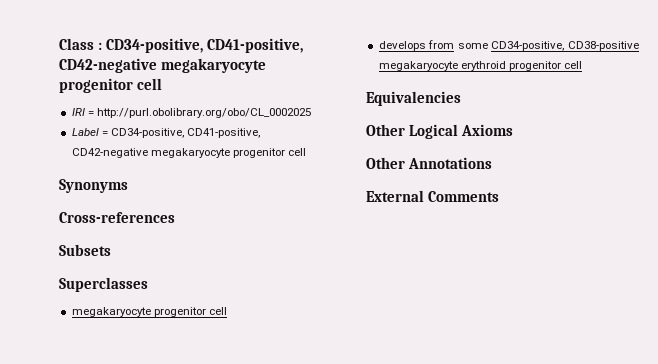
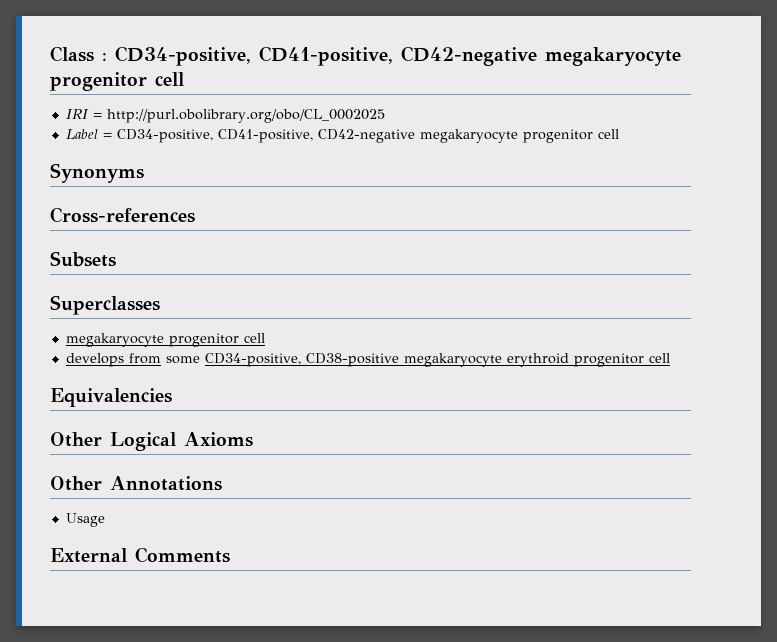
(493, 163) none -> [65,513,105,527] // Usage

